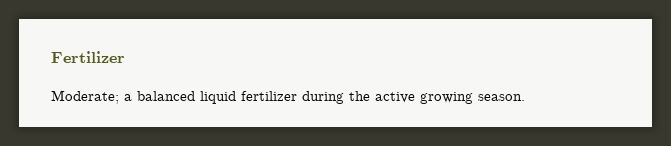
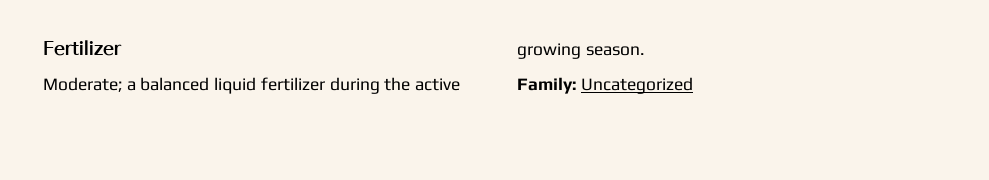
(525, 97) none -> [517,77,693,94] // Family: Uncategorized

